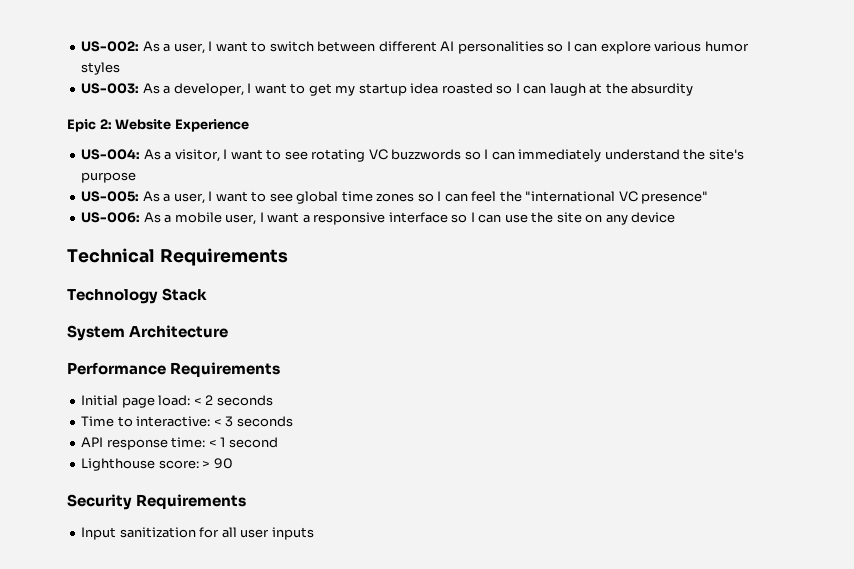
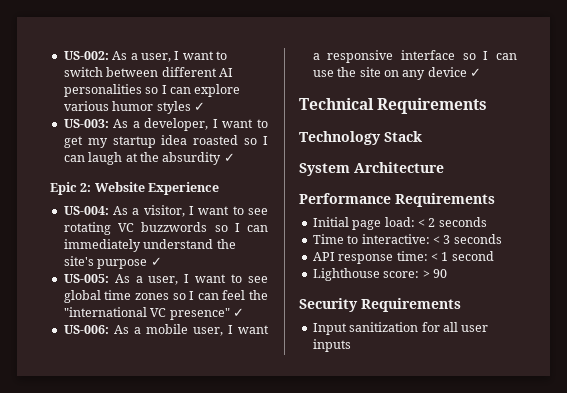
(121, 68) none -> [193,102,205,111] ✓
(694, 89) none -> [223,153,235,162] ✓
(137, 177) none -> [150,257,162,266] ✓
(709, 197) none -> [232,308,244,317] ✓
(676, 217) none -> [470,68,481,77] ✓

